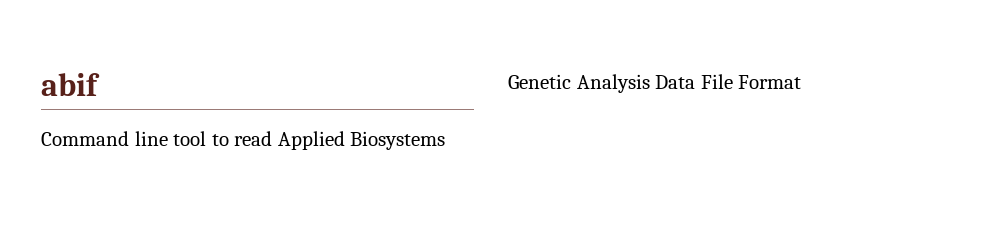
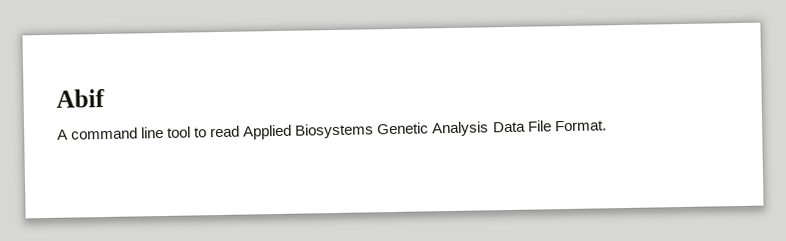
[41,73,100,96] [41,131,129,146] abif // Command -> [56,88,105,108] [57,127,139,140] Abif // A command
[738,75,802,89] Format -> [554,120,607,132] Format.

